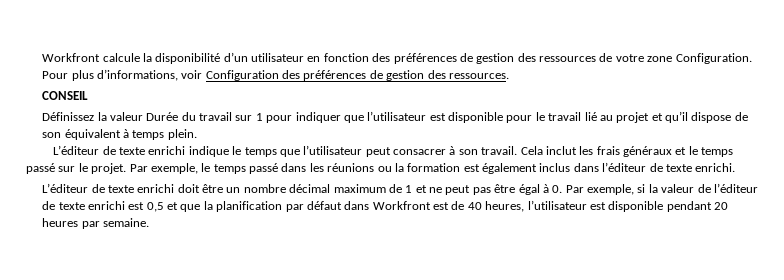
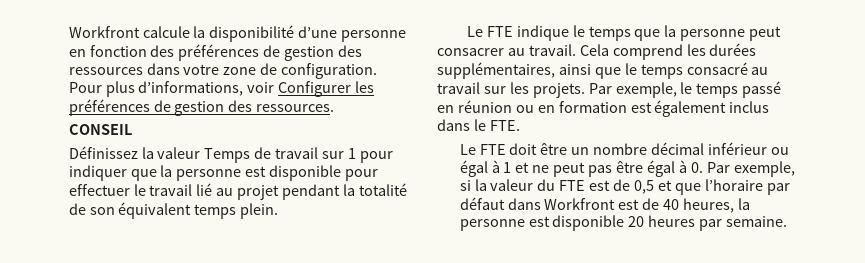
[223,52,305,62] d’un utilisateur -> [298,26,407,42] d’une personne
[599,53,613,62] de -> [146,63,180,75] dans
[675,53,752,64] Configuration. -> [260,63,378,79] de configuration.
[205,70,301,81] Configuration des -> [278,81,375,97] Configurer les
[146,112,196,121] Durée du -> [204,147,272,163] Temps de
[367,111,427,121] l’utilisateur -> [160,165,242,181] la personne
(533, 119) none -> [68,184,130,196] effectuer
[651,111,732,123] et qu’il dispose -> [282,183,407,200] pendant la totalité
[122,129,129,138] à -> (192, 210) none
[53,145,734,157] [26,163,127,174] L’éditeur de texte enrichi indique le temps que l’utilisateur peut consacrer à son travail. Cela inclut les frais généraux et le temps passé sur le projet. -> [466,25,782,41] [437,43,757,60] [437,62,769,79] [437,82,585,98] Le FTE indique le temps que la personne peut consacrer au travail. Cela comprend les durées supplémentaires, ainsi que le temps consacré au travail sur les projets.
[281,163,404,172] dans les réunions ou la -> [437,100,555,113] en réunion ou en
[602,162,736,172] [42,183,175,193] l’éditeur de texte enrichi. // L’éditeur de texte enrichi -> [473,119,520,131] [459,144,506,155] le FTE. // Le FTE
[333,184,402,193] maximum de -> [708,142,789,155] [459,160,500,177] inférieur ou égal à
[697,183,758,193] [42,201,145,210] de l’éditeur de texte enrichi est -> [537,179,631,191] du FTE est de
[203,201,283,212] la planification -> [704,179,763,191] l’horaire
[527,200,712,212] l’utilisateur est disponible pendant -> [738,198,751,210] [459,215,625,231] la personne est disponible

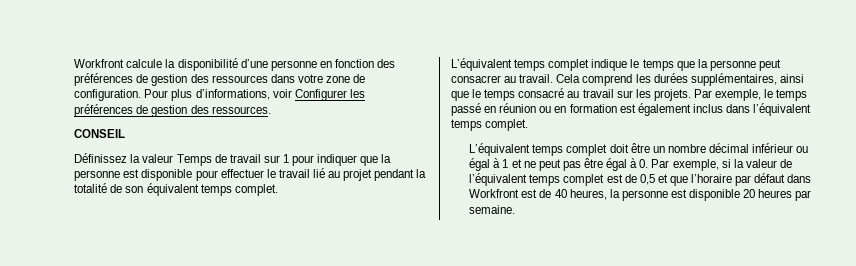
[240,203,279,219] [466,26,513,37] plein. // Le FTE -> [234,184,278,196] [451,58,590,71] complet. // L’équivalent temps complet
[473,119,520,131] [459,144,506,155] le FTE. // Le FTE -> [753,103,812,116] [451,119,529,131] [469,143,608,156] l’équivalent temps complet. // L’équivalent temps complet
[537,179,586,191] du FTE -> [779,159,792,168] [469,173,605,186] de l’équivalent temps complet

